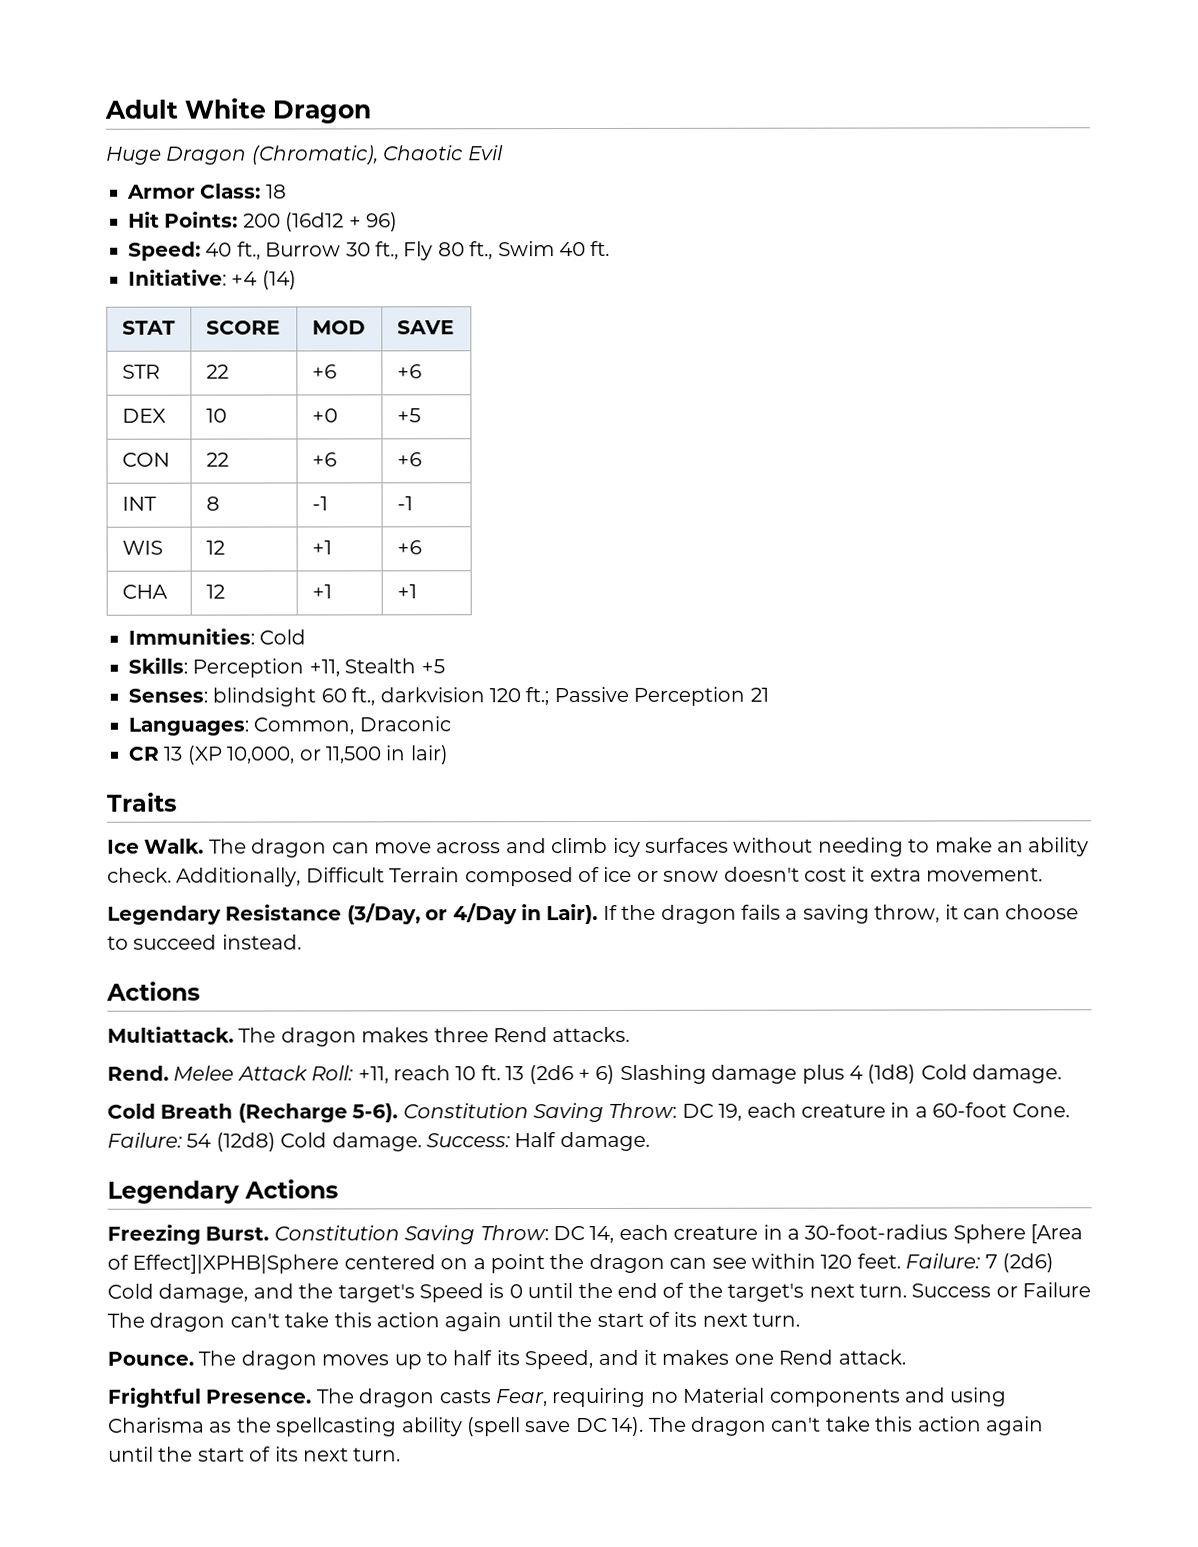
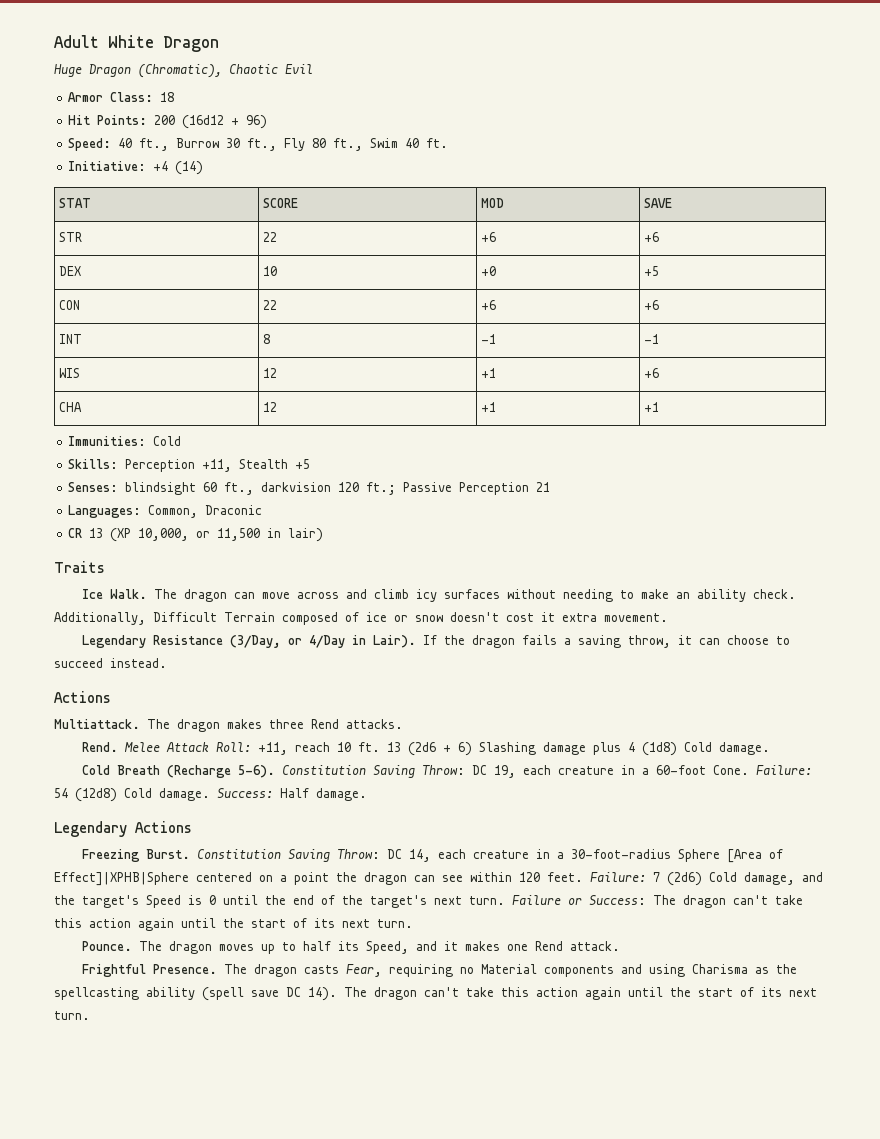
[911,1282,1092,1298] Success or Failure -> [512,895,646,905] Failure or Success:

